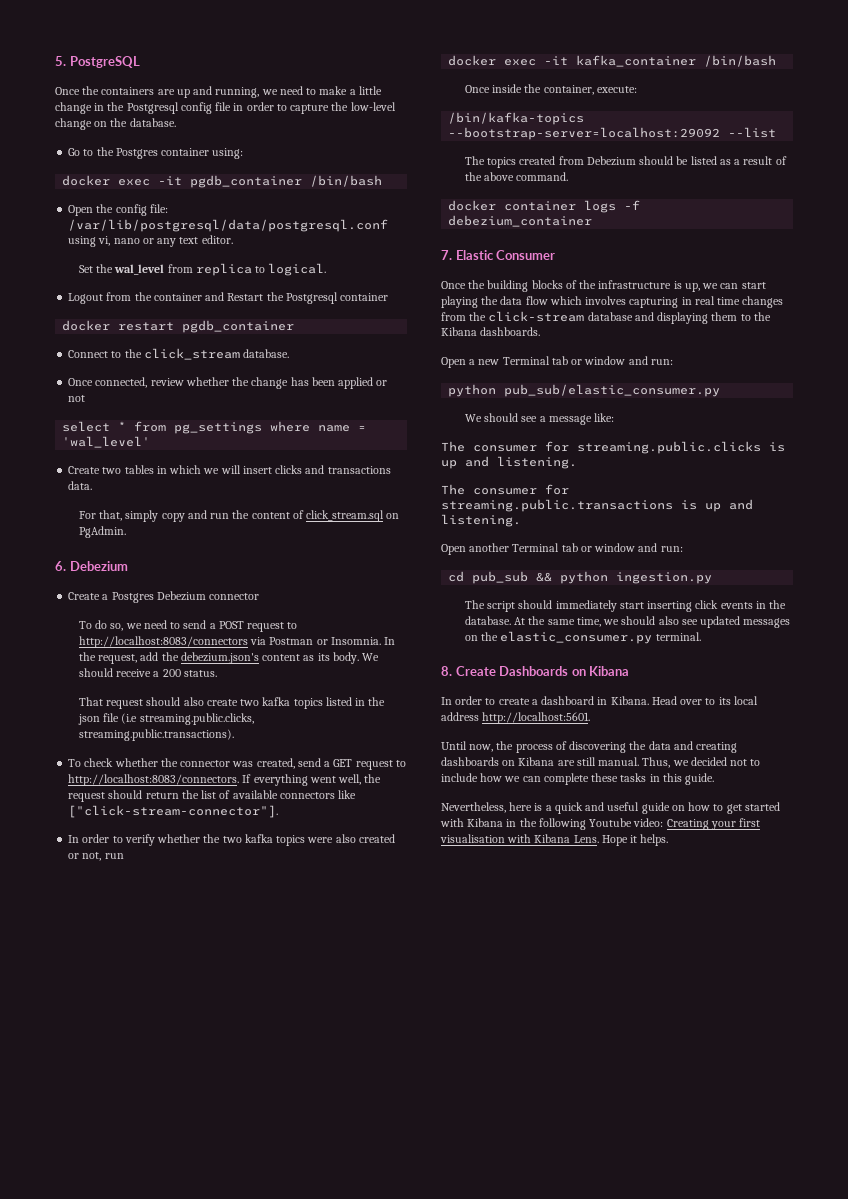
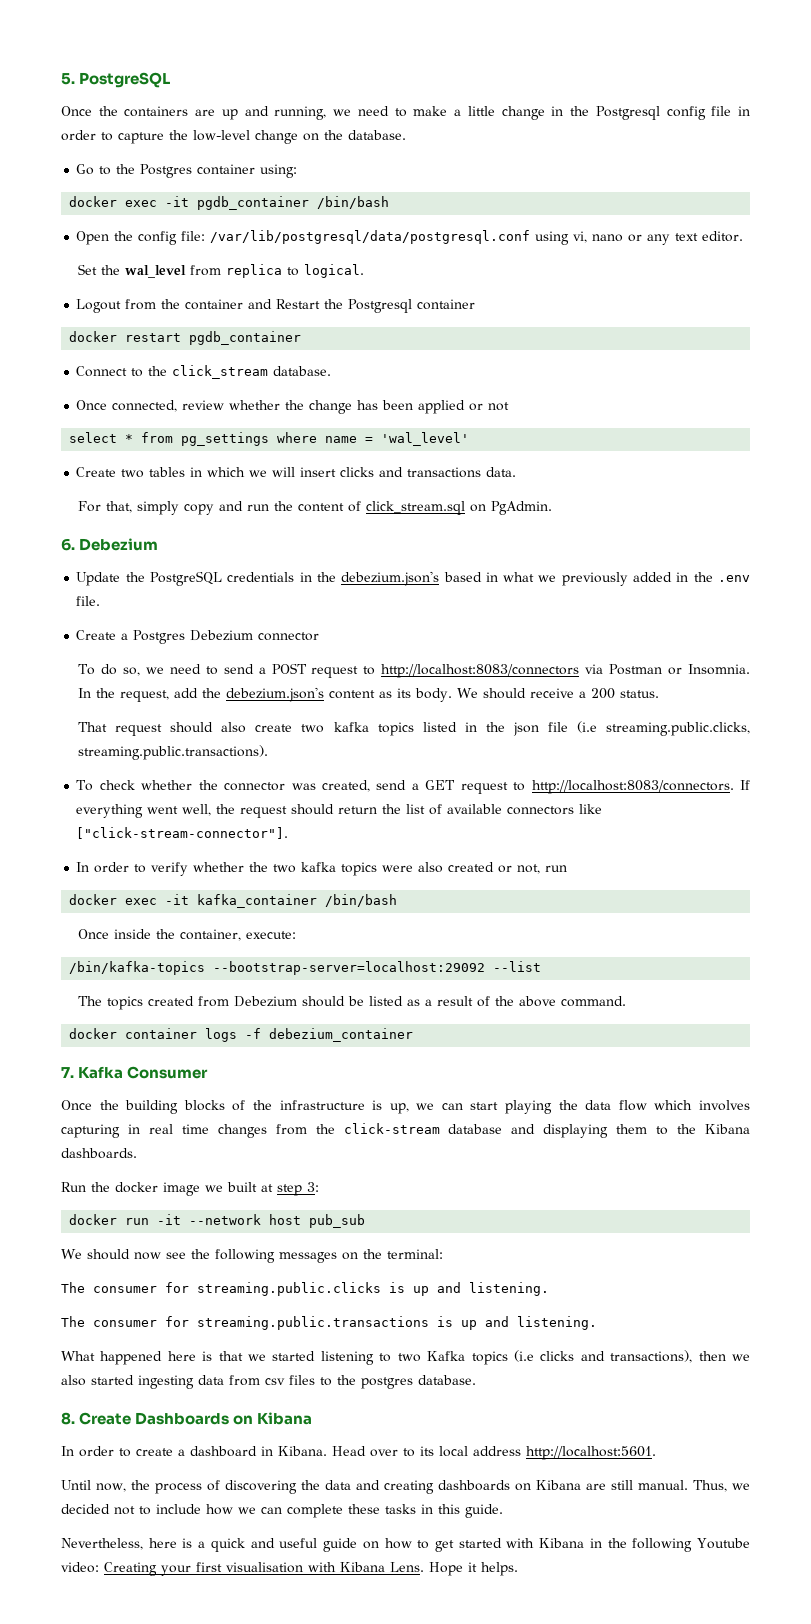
(128, 566) none -> [76,571,750,586] [76,596,101,606] // Update the PostgreSQL credentials in the debezium.json's based in what we previously added in the .env file.
[455,250,494,260] Elastic -> [78,1066,124,1079] Kafka
[441,356,673,368] [448,384,721,397] [464,413,615,425] Open a new Terminal tab or window and run: // python pub_sub/elastic_consumer.py // We should see a message like: -> [61,1182,319,1196] [69,1214,366,1228] [61,1249,443,1263] Run the docker image we built at step 3: // docker run -it --network host pub_sub // We should now see the following messages on the terminal:
[441,543,683,555] [448,571,713,584] [464,600,787,612] [464,616,791,628] [464,631,701,644] Open another Terminal tab or window and run: // cd pub_sub && python ingestion.py // The script should immediately start inserting click events in the database. At the same time, we should also see updated messages on the elastic_consumer.py terminal. -> [61,1350,750,1365] [61,1375,476,1389] What happened here is that we started listening to two Kafka topics (i.e clicks and transactions), then we also started ingesting data from csv files to the postgres database.

